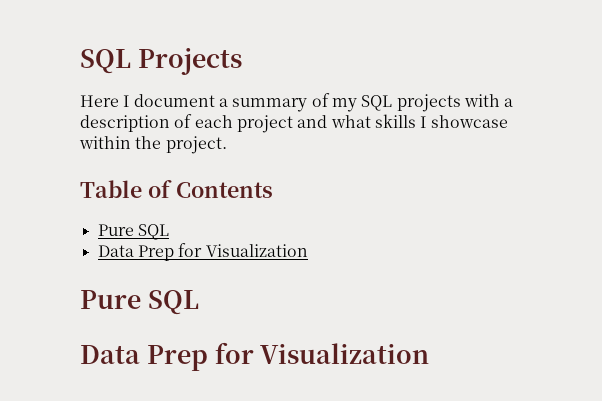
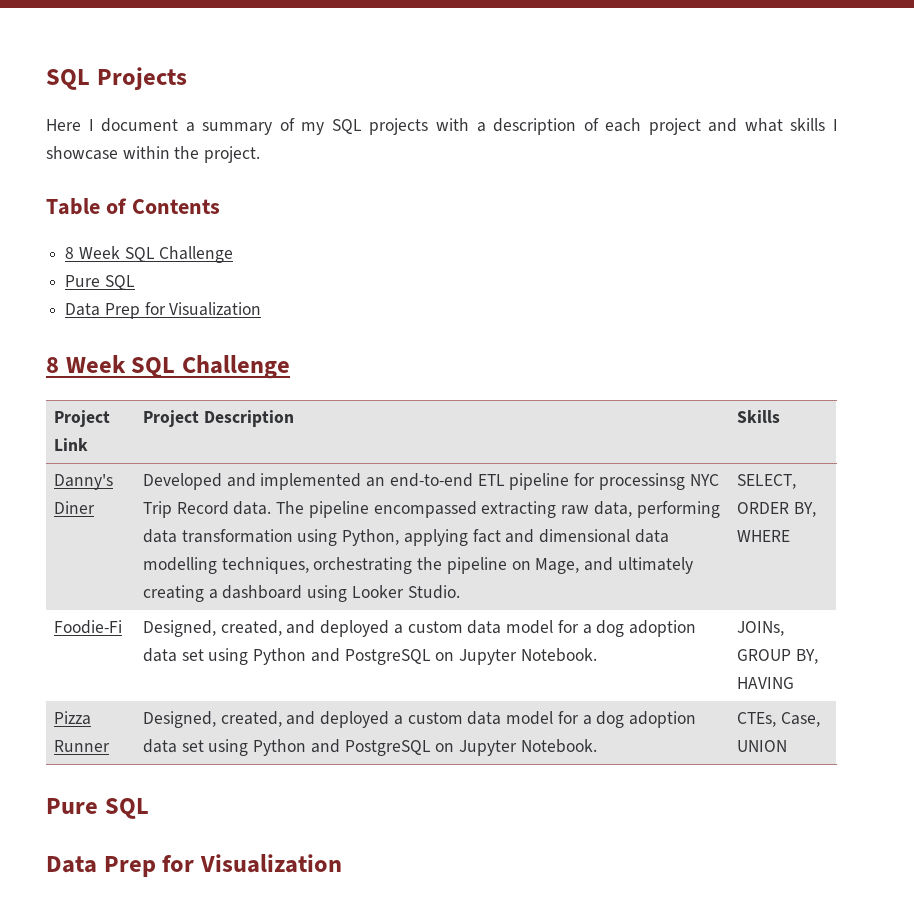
[97,224,169,240] [97,243,308,261] // Pure SQL // Data Prep for Visualization -> [65,246,234,263] [65,275,135,290] [65,302,262,319] [46,355,290,379] [53,410,110,427] [53,438,88,451] [142,410,294,427] [736,410,780,423] [53,474,113,490] [53,501,95,514] [142,473,719,490] [142,501,720,518] [142,529,669,546] [142,557,693,574] [142,585,460,602] [736,474,796,489] [736,502,816,517] [736,530,790,542] [53,620,122,634] [142,620,696,637] [142,648,597,665] [736,621,784,636] [736,649,818,664] [736,677,794,689] [53,711,91,725] [53,740,110,752] [142,711,696,728] [142,739,597,756] [736,712,820,727] [736,740,787,752] // 8 Week SQL Challenge // Pure SQL // Data Prep for Visualization // 8 Week SQL Challenge // Project Link | Project Description | Skills // Danny's Diner | Developed and implemented an end-to-end ETL pipeline for processinsg NYC Trip Record data. The pipeline encompassed extracting raw data, performing data transformation using Python, applying fact and dimensional data modelling techniques, orchestrating the pipeline on Mage, and ultimately creating a dashboard using Looker Studio. | SELECT, ORDER BY, WHERE // Foodie-Fi | Designed, created, and deployed a custom data model for a dog adoption data set using Python and PostgreSQL on Jupyter Notebook. | JOINs, GROUP BY, HAVING // Pizza Runner | Designed, created, and deployed a custom data model for a dog adoption data set using Python and PostgreSQL on Jupyter Notebook. | CTEs, Case, UNION

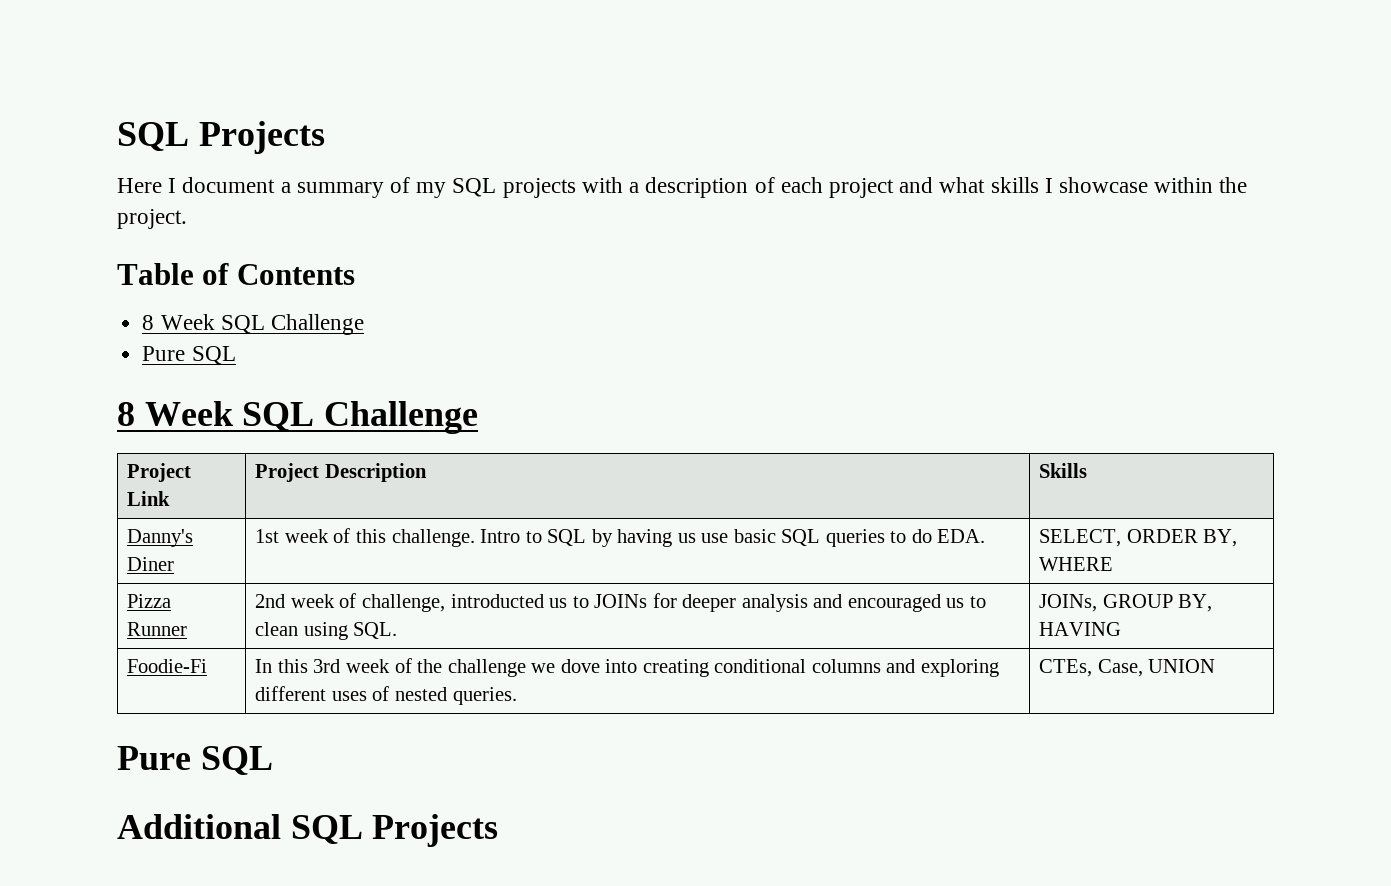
[65,302,262,319] // Data Prep for Visualization -> (236, 355) none
[142,473,719,490] [142,501,720,518] [142,529,669,546] [142,557,693,574] [142,585,460,602] [736,474,796,489] [736,502,816,517] [736,530,790,542] [53,620,122,634] [142,620,696,637] [142,648,597,665] [736,621,784,636] [736,649,818,664] [736,677,794,689] [53,711,91,725] [53,740,110,752] [142,711,696,728] [142,739,597,756] Developed and implemented an end-to-end ETL pipeline for processinsg NYC Trip Record data. The pipeline encompassed extracting raw data, performing data transformation using Python, applying fact and dimensional data modelling techniques, orchestrating the pipeline on Mage, and ultimately creating a dashboard using Looker Studio. | SELECT, ORDER BY, WHERE // Foodie-Fi | Designed, created, and deployed a custom data model for a dog adoption data set using Python and PostgreSQL on Jupyter Notebook. | JOINs, GROUP BY, HAVING // Pizza Runner | Designed, created, and deployed a custom data model for a dog adoption data set using Python and PostgreSQL on Jupyter Notebook. -> [255,528,986,547] [1039,529,1238,547] [1039,557,1114,571] [127,594,172,608] [127,622,188,636] [255,593,986,612] [255,622,398,640] [1039,594,1213,612] [1039,622,1122,636] [127,659,208,673] [255,658,999,677] [255,686,517,705] 1st week of this challenge. Intro to SQL by having us use basic SQL queries to do EDA. | SELECT, ORDER BY, WHERE // Pizza Runner | 2nd week of challenge, introducted us to JOINs for deeper analysis and encouraged us to clean using SQL. | JOINs, GROUP BY, HAVING // Foodie-Fi | In this 3rd week of the challenge we dove into creating conditional columns and exploring different uses of nested queries.
[46,854,342,877] Data Prep for Visualization -> [117,814,499,847] Additional SQL Projects

